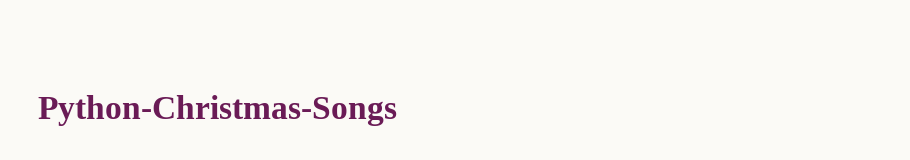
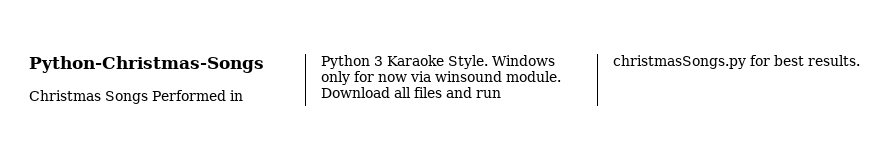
(397, 110) none -> [29,90,243,104] [321,55,555,69] [321,71,561,85] [321,87,501,98] [613,55,860,69] // Christmas Songs Performed in Python 3 Karaoke Style. Windows only for now via winsound module. Download all files and run christmasSongs.py for best results.

